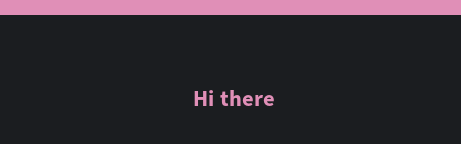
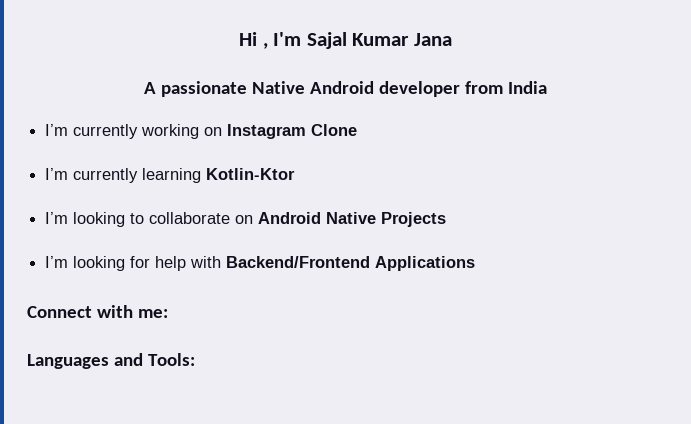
[220,90,276,106] there -> [262,32,452,49] [144,81,547,97] [45,124,358,139] [45,168,296,183] [45,212,447,227] [45,256,476,271] [27,305,168,318] [27,353,195,369] , I'm Sajal Kumar Jana // A passionate Native Android developer from India // I’m currently working on Instagram Clone // I’m currently learning Kotlin-Ktor // I’m looking to collaborate on Android Native Projects // I’m looking for help with Backend/Frontend Applications // Connect with me: // Languages and Tools:

